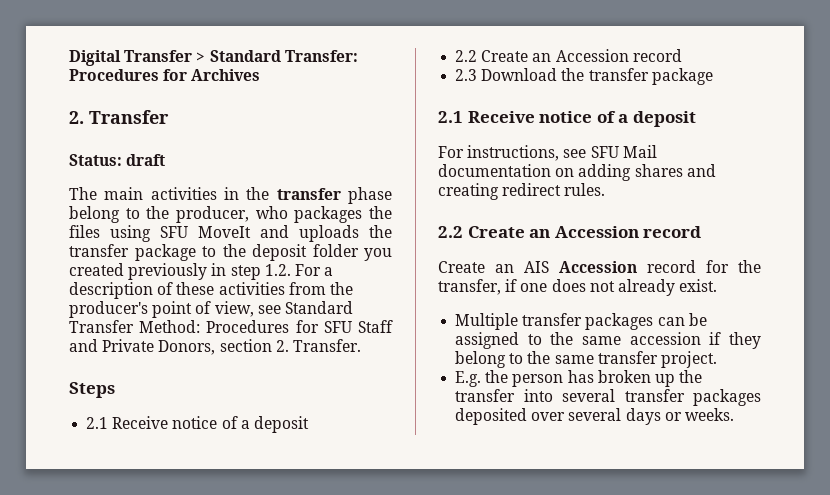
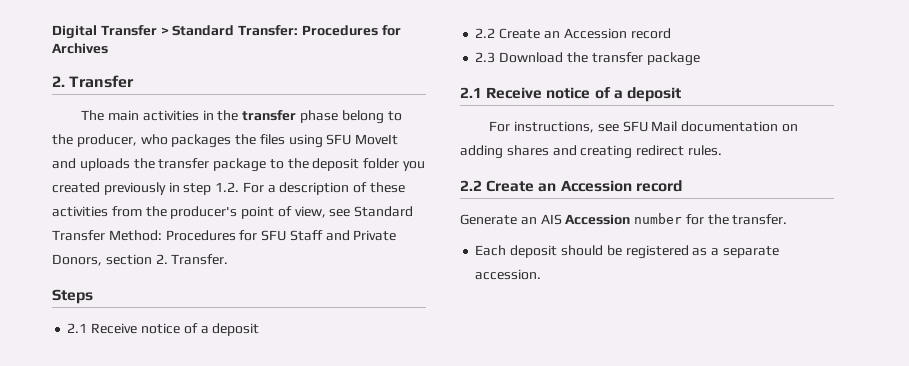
[69,154,166,166] // Status: draft -> (135, 81) none
[438,261,485,273] Create -> [460,214,517,225] Generate
[647,260,696,273] record -> [634,213,683,224] number
[438,279,718,296] [455,313,707,330] [455,332,761,349] [455,351,717,368] [455,370,703,387] [455,389,761,406] [455,408,734,425] transfer, if one does not already exist. // Multiple transfer packages can be assigned to the same accession if they belong to the same transfer project. // E.g. the person has broken up the transfer into several transfer packages deposited over several days or weeks. -> [732,214,788,225] [475,245,779,259] [475,269,542,280] transfer. // Each deposit should be registered as a separate accession.

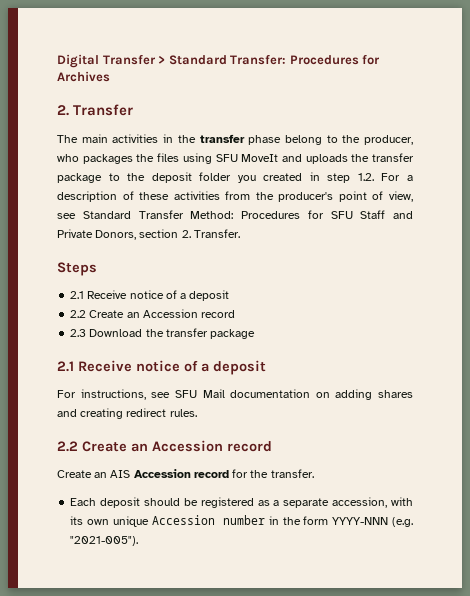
[103,182,166,195] previously -> (303, 177) none
[460,214,517,225] Generate -> [57,470,92,478] Create
[634,213,683,224] number -> [193,470,229,478] record
[475,269,542,280] accession. -> [332,497,413,508] [70,515,413,527] [70,536,139,546] accession, with its own unique Accession number in the form YYYY-NNN (e.g. "2021-005").

